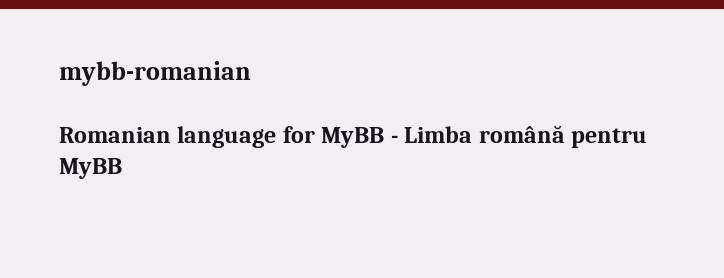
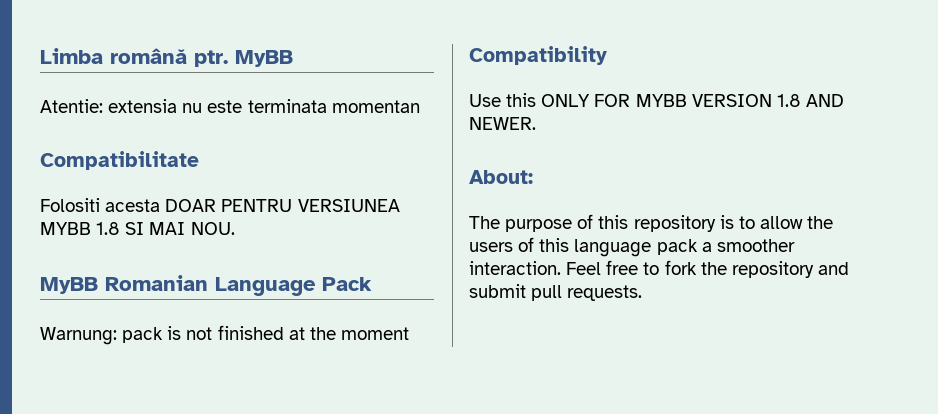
[59,61,251,86] [59,126,398,148] mybb-romanian // Romanian language for MyBB - -> (40, 56) none
[571,128,648,148] [59,158,122,179] pentru MyBB -> [194,50,293,67] [40,99,420,113] [40,151,199,170] [40,198,400,212] [40,222,235,235] [40,275,372,296] [40,325,409,345] [469,46,607,65] [469,93,844,107] [469,117,536,130] [469,170,533,184] [469,214,834,232] [469,237,795,257] [469,260,849,278] [469,284,643,301] ptr. MyBB // Atentie: extensia nu este terminata momentan // Compatibilitate // Folositi acesta DOAR PENTRU VERSIUNEA MYBB 1.8 SI MAI NOU. // MyBB Romanian Language Pack // Warnung: pack is not finished at the moment // Compatibility // Use this ONLY FOR MYBB VERSION 1.8 AND NEWER. // About: // The purpose of this repository is to allow the users of this language pack a smoother interaction. Feel free to fork the repository and submit pull requests.

